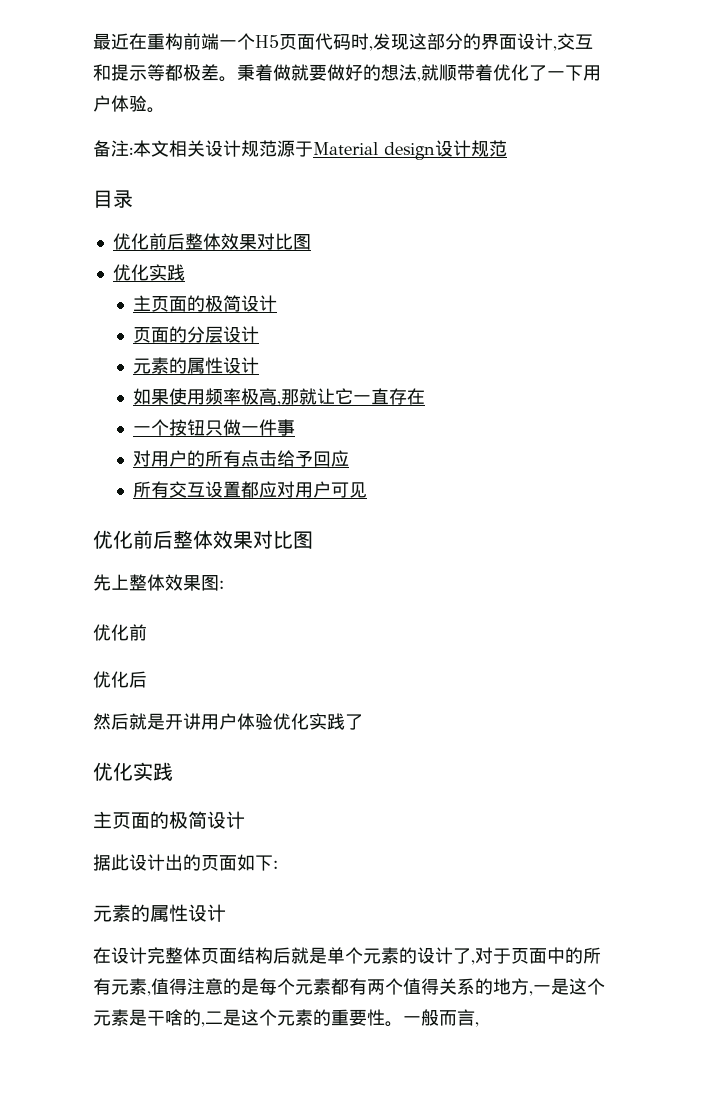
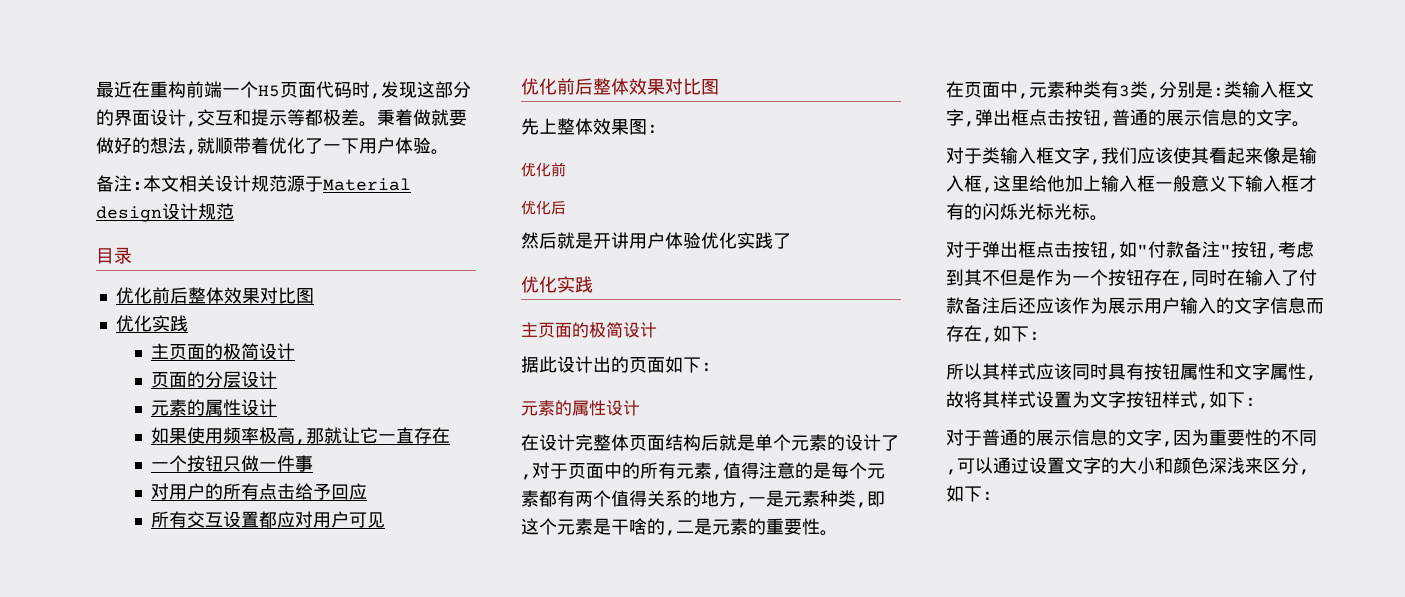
(569, 986) none -> [784,490,885,508] 元素种类,即
[241,1009,277,1026] 这个 -> (712, 526) none
[403,1009,479,1027] 一般而言, -> [946,81,1314,99] [946,109,1310,127] [946,147,1317,165] [946,175,1317,193] [946,203,1108,221] [946,241,1314,259] [946,269,1317,287] [946,297,1324,314] [946,325,1040,343] [946,363,1317,381] [946,391,1256,409] [946,429,1317,447] [946,457,1310,475] [946,485,993,502] // 在页面中,元素种类有3类,分别是:类输入框文字,弹出框点击按钮,普通的展示信息的文字。 // 对于类输入框文字,我们应该使其看起来像是输入框,这里给他加上输入框一般意义下输入框才有的闪烁光标光标。 // 对于弹出框点击按钮,如"付款备注"按钮,考虑到其不但是作为一个按钮存在,同时在输入了付款备注后还应该作为展示用户输入的文字信息而存在,如下: // 所以其样式应该同时具有按钮属性和文字属性,故将其样式设置为文字按钮样式,如下: // 对于普通的展示信息的文字,因为重要性的不同,可以通过设置文字的大小和颜色深浅来区分,如下:

